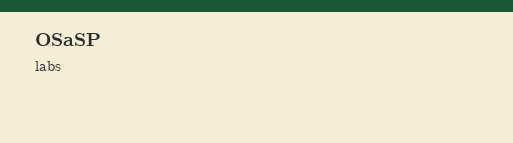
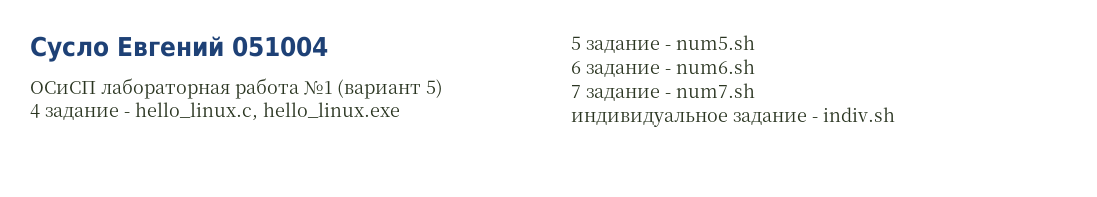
[35,33,101,46] [35,61,61,71] OSaSP // labs -> [30,36,328,62] [30,78,443,99] [30,102,400,121] [571,35,755,53] [571,59,755,77] [571,83,755,101] [571,107,895,127] Сусло Евгений 051004 // ОСиСП лабораторная работа №1 (вариант 5) // 4 задание - hello_linux.c, hello_linux.exe // 5 задание - num5.sh // 6 задание - num6.sh // 7 задание - num7.sh // индивидуальное задание - indiv.sh

